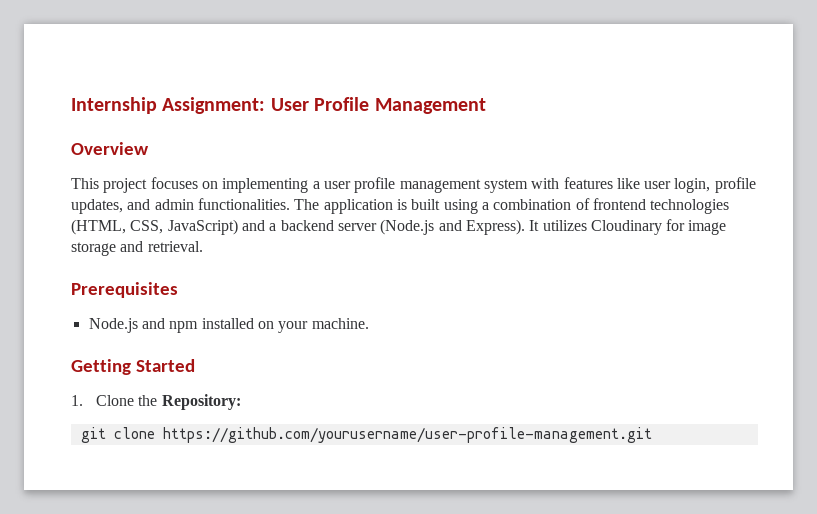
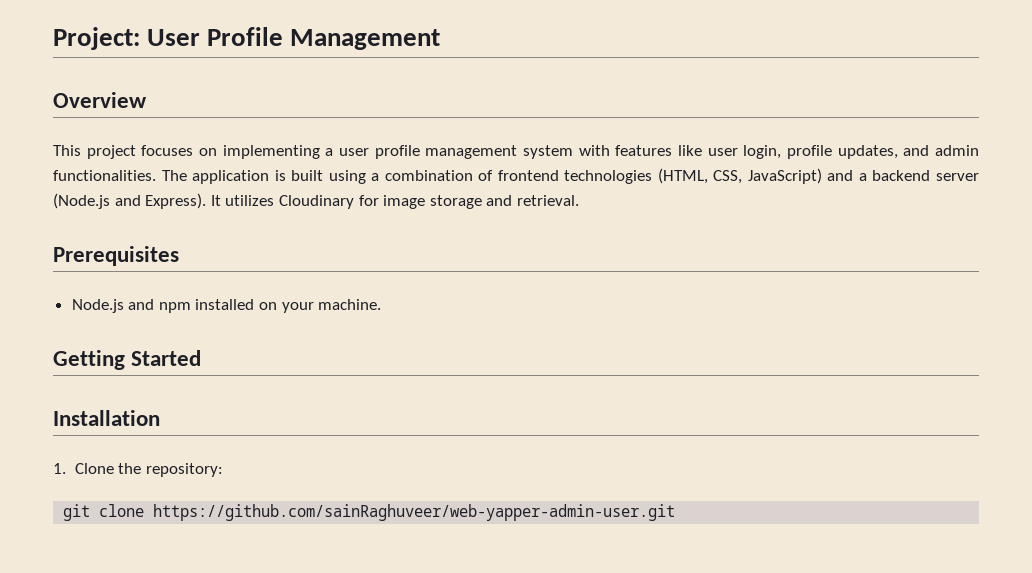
[71,97,266,114] Internship Assignment: -> [53,27,140,50] Project:
(195, 365) none -> [53,410,160,426] // Installation
[161,394,241,410] Repository: -> [145,463,223,477] repository:
[162,427,652,443] https://github.com/yourusername/user-profile-management.git -> [153,504,676,521] https://github.com/sainRaghuveer/web-yapper-admin-user.git

